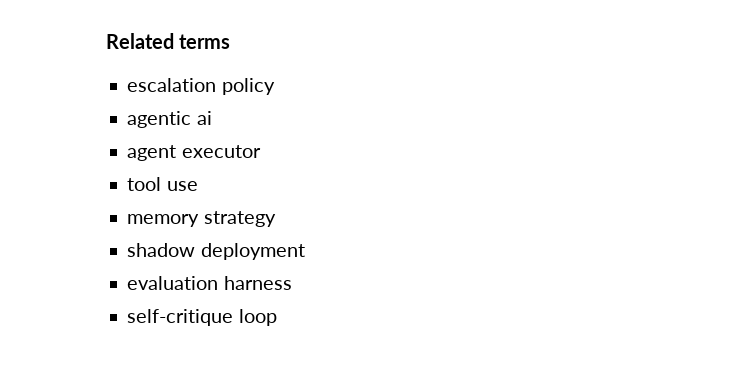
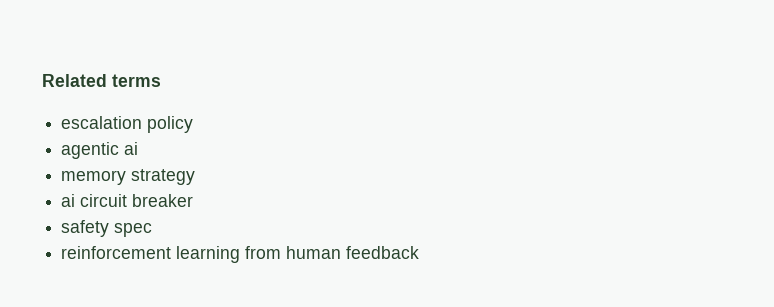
[127,145,261,161] [127,177,198,191] [127,211,276,227] [127,243,305,260] [127,276,292,290] [127,309,277,326] agent executor // tool use // memory strategy // shadow deployment // evaluation harness // self-critique loop -> [61,169,196,185] [61,194,194,207] [61,220,153,237] [61,246,420,263] memory strategy // ai circuit breaker // safety spec // reinforcement learning from human feedback

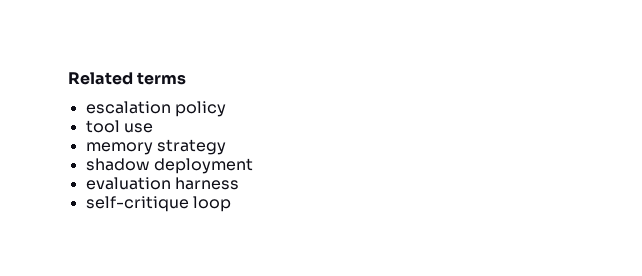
[61,142,139,159] agentic ai -> [85,120,153,133] tool use
[61,194,194,207] [61,220,153,237] [61,246,420,263] ai circuit breaker // safety spec // reinforcement learning from human feedback -> [85,158,253,174] [85,177,239,190] [85,196,231,212] shadow deployment // evaluation harness // self-critique loop

